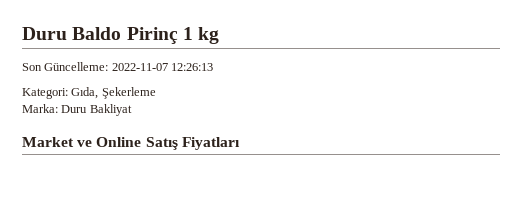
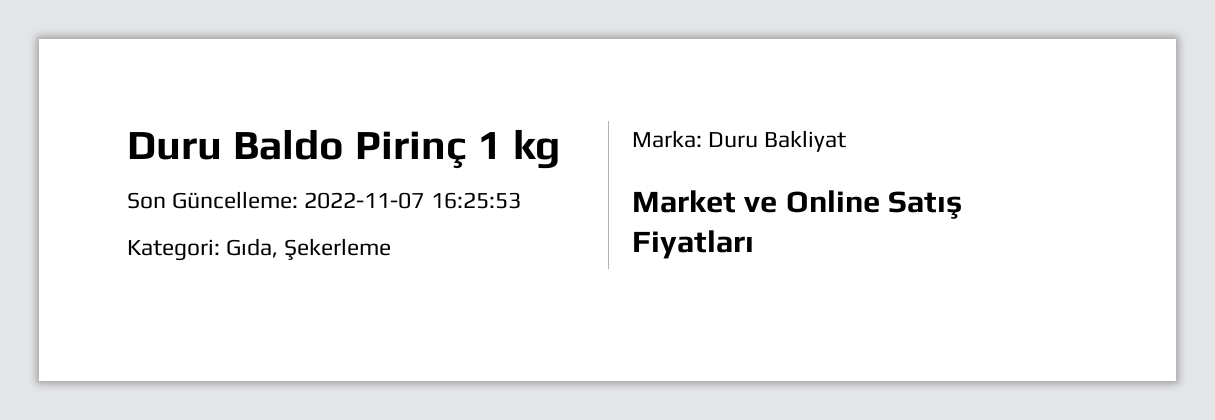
[171,63,214,71] 12:26:13 -> [430,192,521,209] 16:25:53

